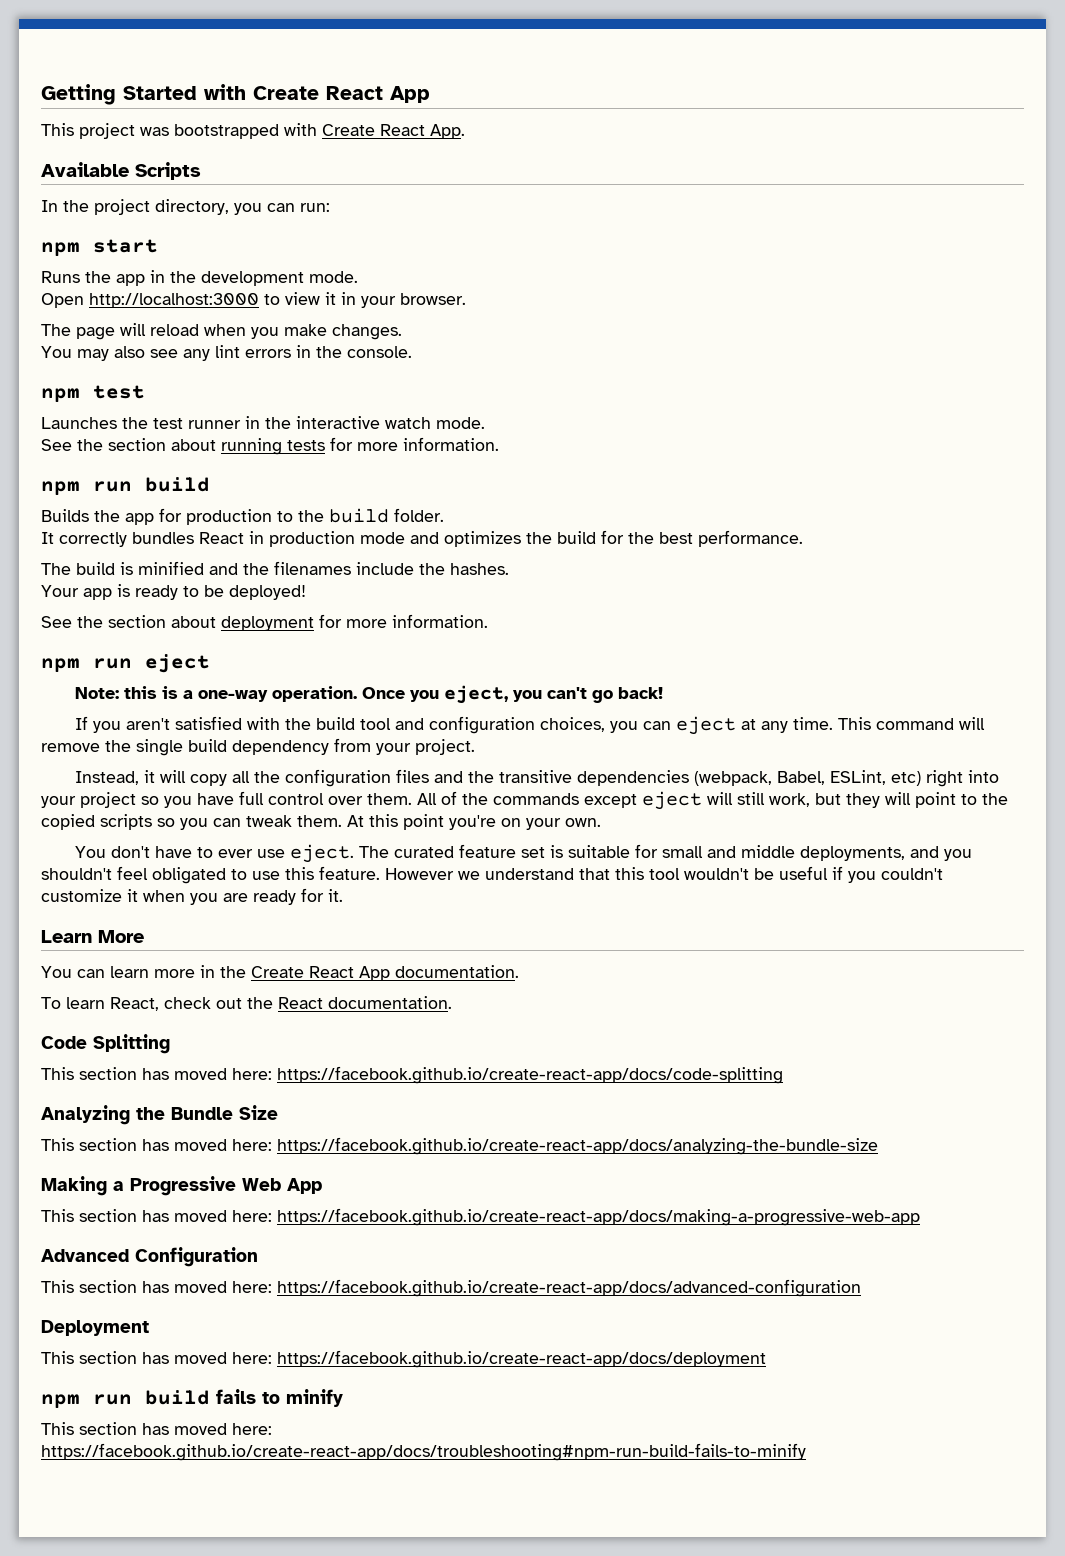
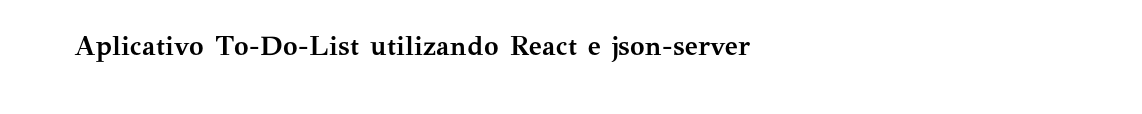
[41,84,430,105] [41,123,465,139] [41,162,201,180] [41,199,330,215] [41,239,158,256] [41,270,358,286] [41,292,466,308] [41,323,402,340] [41,345,412,361] [41,385,145,402] [41,416,485,429] [41,437,499,455] [41,477,210,495] [41,508,444,525] [41,530,803,547] [41,561,509,575] [41,584,306,600] [41,614,488,631] [41,654,210,673] [75,685,664,704] [75,716,986,735] [41,738,475,756] [75,769,1000,787] [41,791,1008,810] [41,814,601,830] [75,844,973,863] [41,866,943,884] [41,888,343,905] [41,930,144,943] [41,965,519,981] [41,996,452,1011] [41,1034,170,1054] [41,1066,783,1084] [41,1105,278,1125] [41,1137,878,1155] [41,1176,322,1196] [41,1208,920,1226] [41,1247,258,1267] [41,1279,861,1297] [41,1320,149,1336] [41,1350,766,1368] [41,1389,343,1408] [41,1422,272,1435] [41,1443,806,1461] Getting Started with Create React App // This project was bootstrapped with Create React App. // Available Scripts // In the project directory, you can run: // npm start // Runs the app in the development mode. // Open http://localhost:3000 to view it in your browser. // The page will reload when you make changes. // You may also see any lint errors in the console. // npm test // Launches the test runner in the interactive watch mode. // See the section about running tests for more information. // npm run build // Builds the app for production to the build folder. // It correctly bundles React in production mode and optimizes the build for the best performance. // The build is minified and the filenames include the hashes. // Your app is ready to be deployed! // See the section about deployment for more information. // npm run eject // Note: this is a one-way operation. Once you eject, you can't go back! // If you aren't satisfied with the build tool and configuration choices, you can eject at any time. This command will remove the single build dependency from your project. // Instead, it will copy all the configuration files and the transitive dependencies (webpack, Babel, ESLint, etc) right into your project so you have full control over them. All of the commands except eject will still work, but they will point to the copied scripts so you can tweak them. At this point you're on your own. // You don't have to ever use eject. The curated feature set is suitable for small and middle deployments, and you shouldn't feel obligated to use this feature. However we understand that this tool wouldn't be useful if you couldn't customize it when you are ready for it. // Learn More // You can learn more in the Create React App documentation. // To learn React, check out the React documentation. // Code Splitting // This section has moved here: https://facebook.github.io/create-react-app/docs/code-splitting // Analyzing the Bundle Size // This section has moved here: https://facebook.github.io/create-react-app/docs/analyzing-the-bundle-size // Making a Progressive Web App // This section has moved here: https://facebook.github.io/create-react-app/docs/making-a-progressive-web-app // Advanced Configuration // This section has moved here: https://facebook.github.io/create-react-app/docs/advanced-configuration // Deployment // This section has moved here: https://facebook.github.io/create-react-app/docs/deployment // npm run build fails to minify // This section has moved here: https://facebook.github.io/create-react-app/docs/troubleshooting#npm-run-build-fails-to-minify -> [74,36,750,62] Aplicativo To-Do-List utilizando React e json-server

